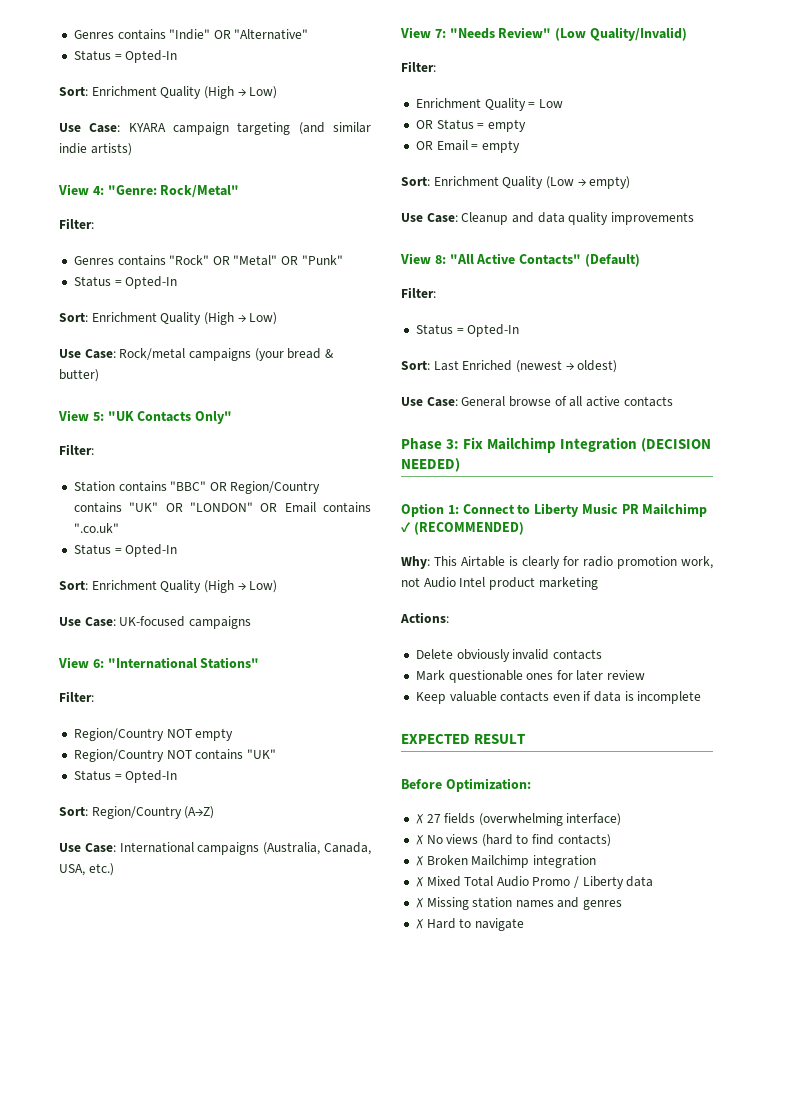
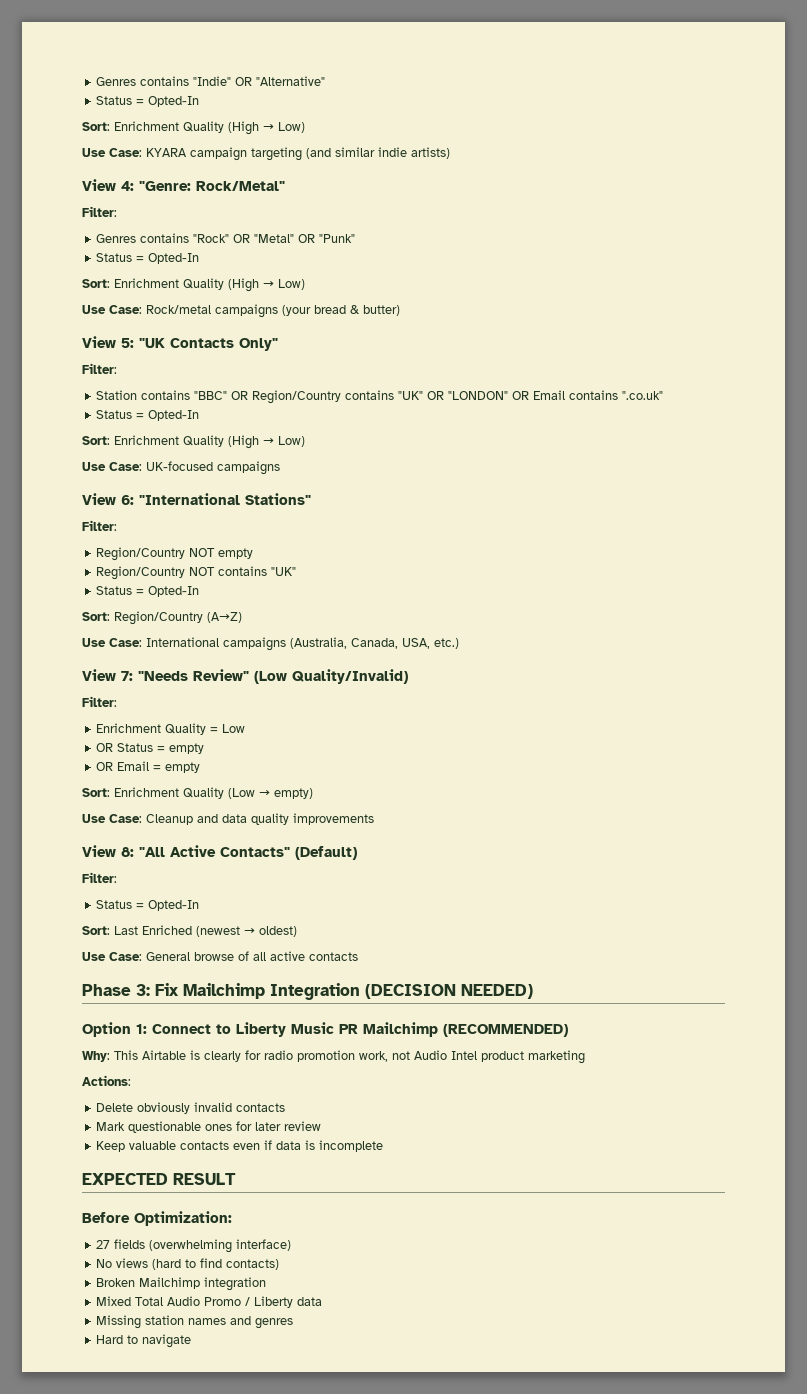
[401,522,411,532] ✓ -> (438, 1029) none
[415,814,424,824] ✗ -> (232, 1218) none
[415,835,424,845] ✗ -> (292, 1245) none
[415,856,424,866] ✗ -> (280, 1264) none
[415,877,424,887] ✗ -> (267, 1284) none
[415,898,424,908] ✗ -> (323, 1301) none
[415,919,424,929] ✗ -> (294, 1323) none

